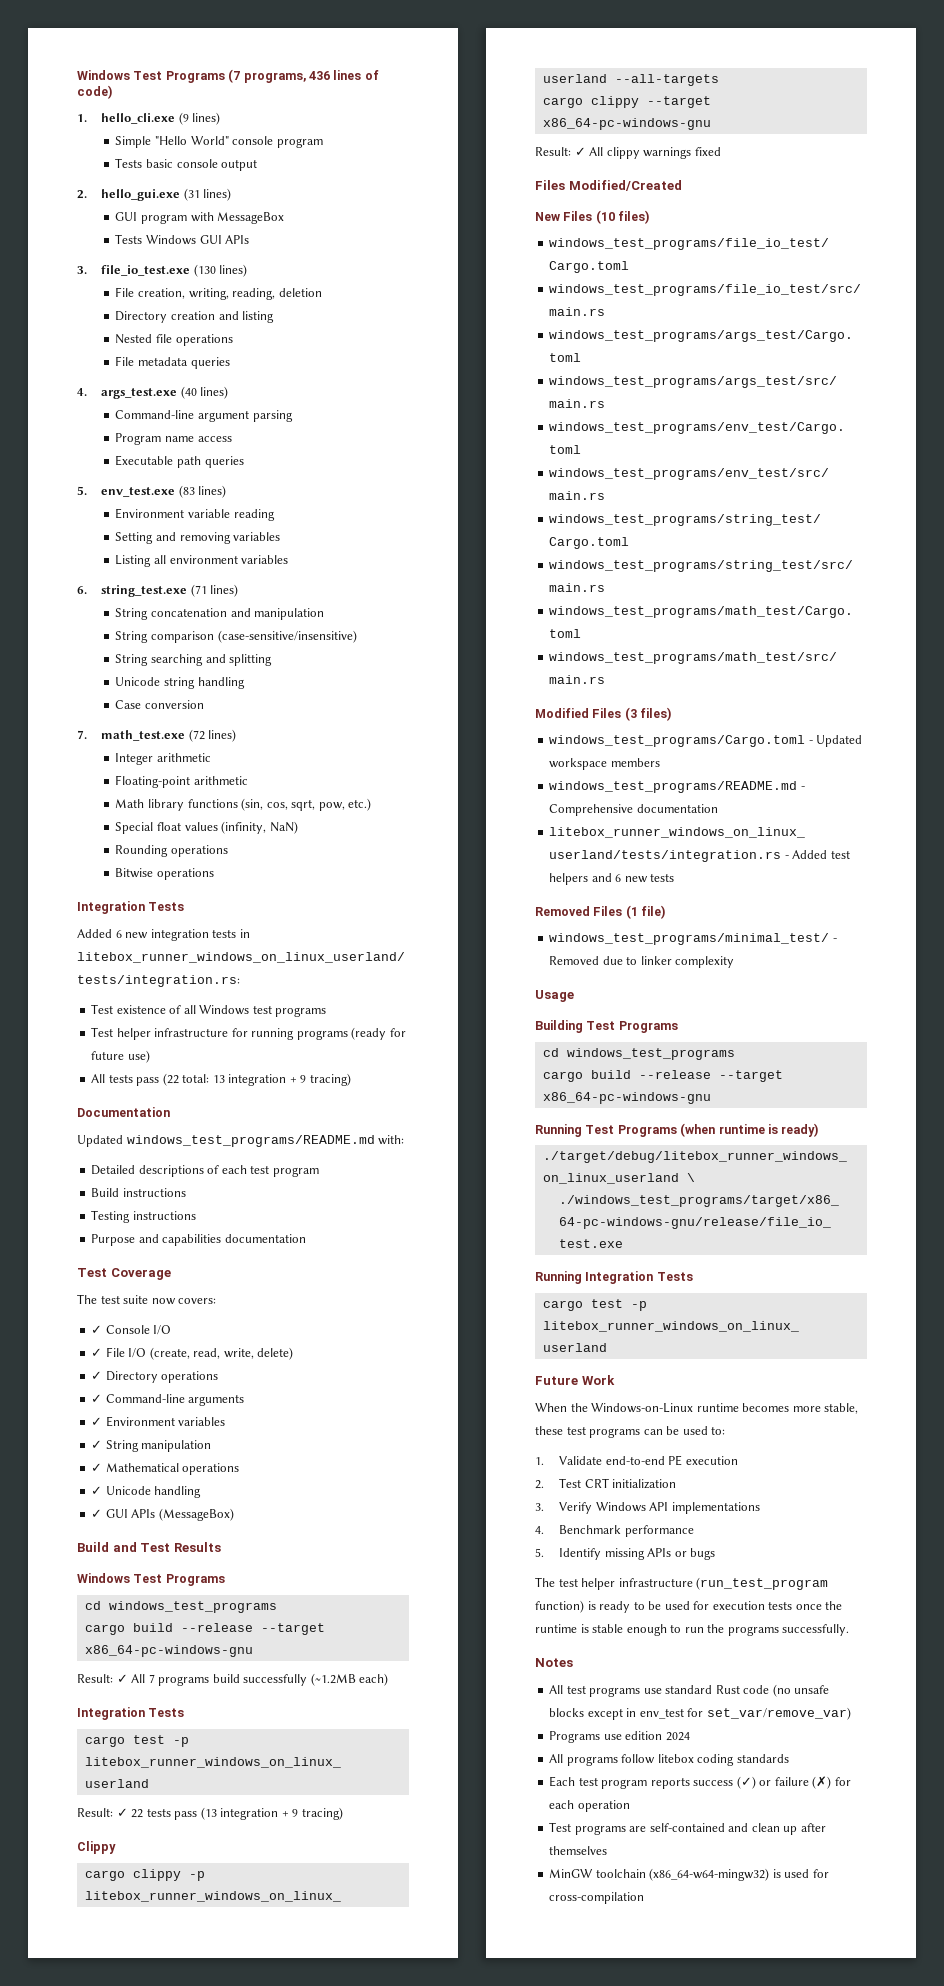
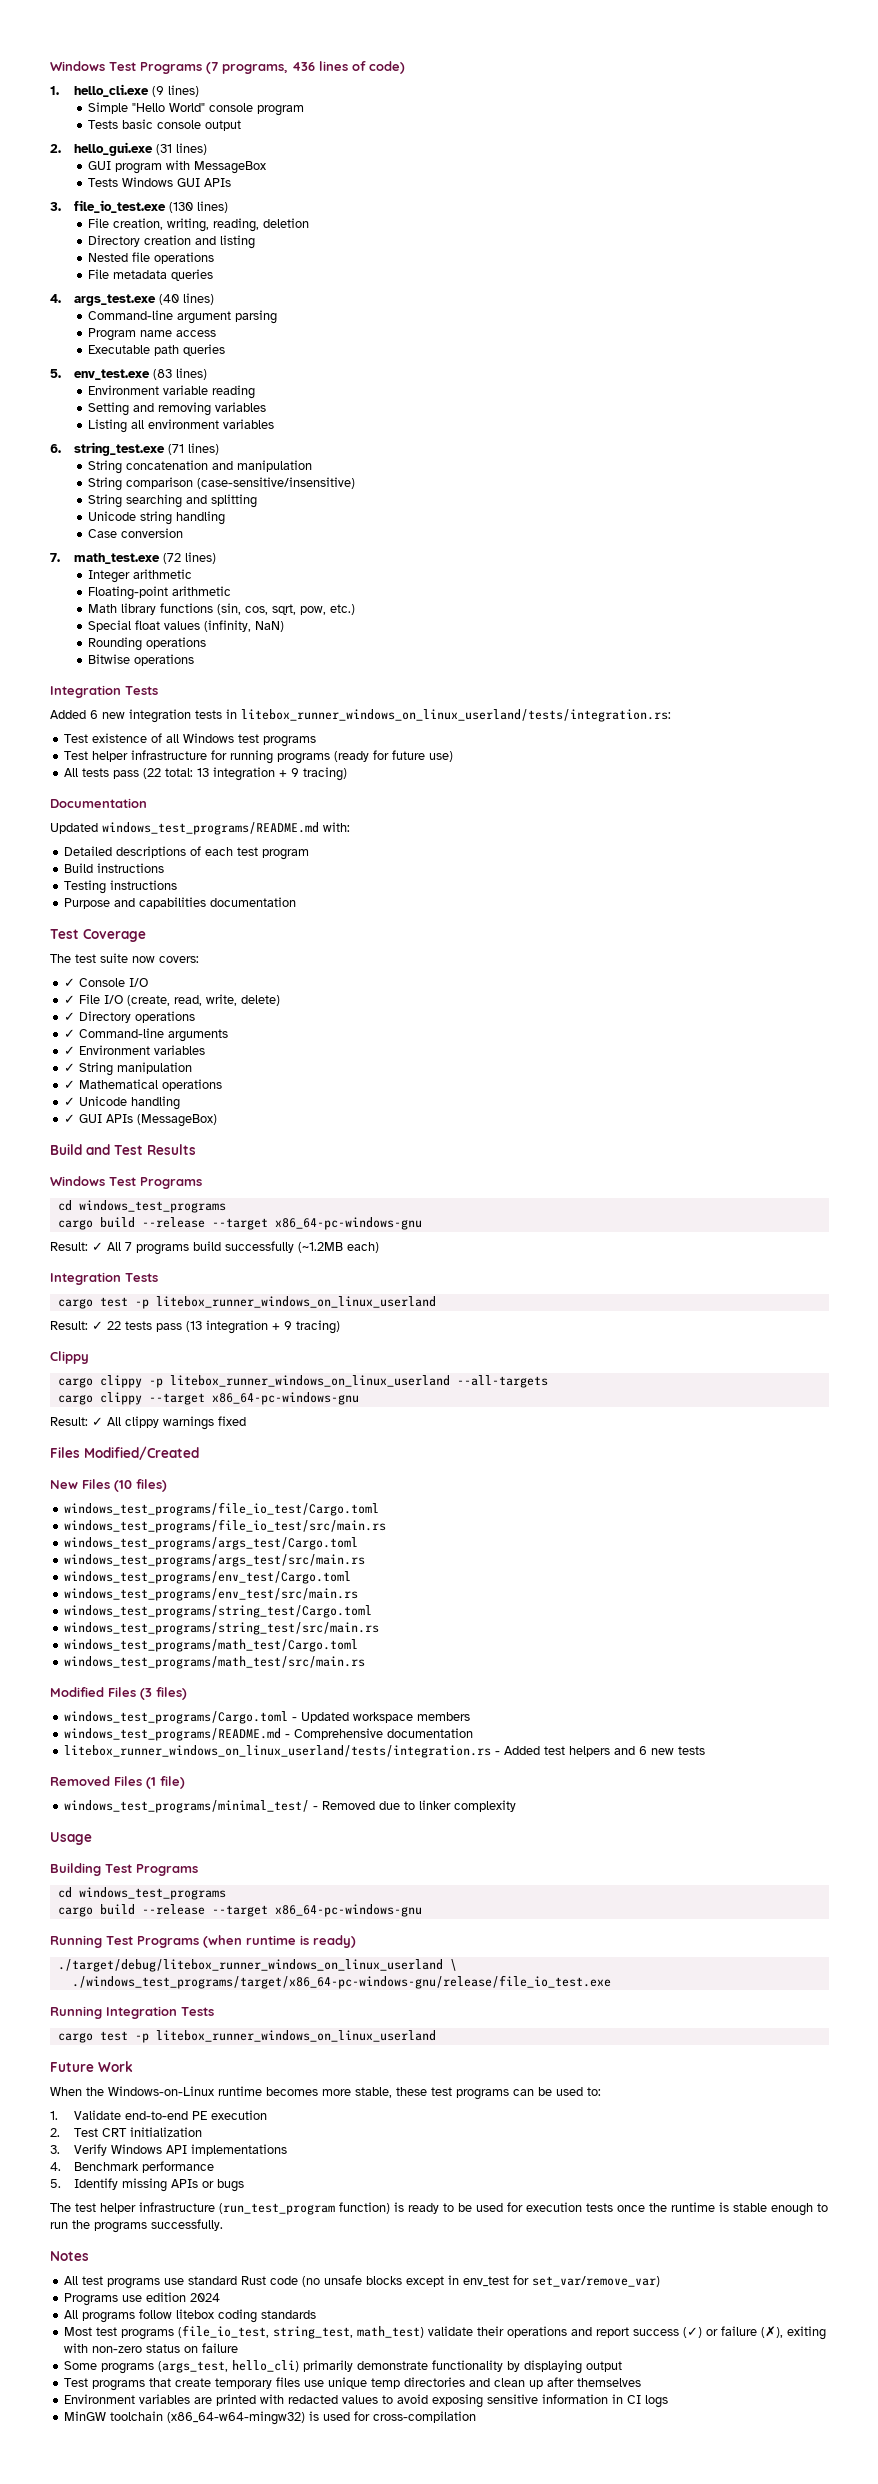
[549,1776,851,1789] [549,1800,630,1812] [549,1822,725,1835] Each test program reports success (✓) or failure (✗) for each operation // Test programs are self-contained -> [64,2325,827,2340] [64,2343,239,2353] [64,2360,623,2374] [64,2377,466,2391] Most test programs (file_io_test, string_test, math_test) validate their operations and report success (✓) or failure (✗), exiting with non-zero status on failure // Some programs (args_test, hello_cli) primarily demonstrate functionality by displaying output // Test programs that create temporary files use unique temp directories
(608, 1850) none -> [64,2394,669,2408] // Environment variables are printed with redacted values to avoid exposing sensitive information in CI logs

